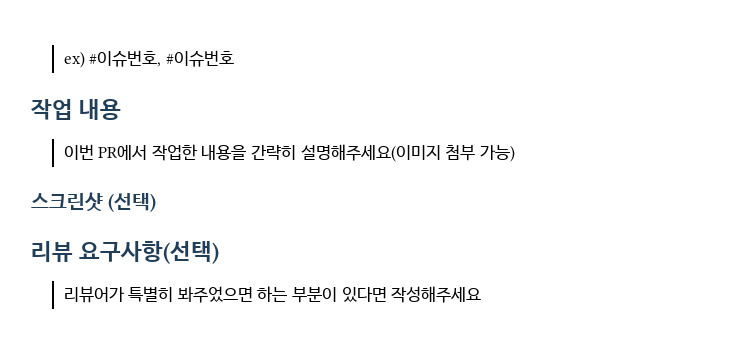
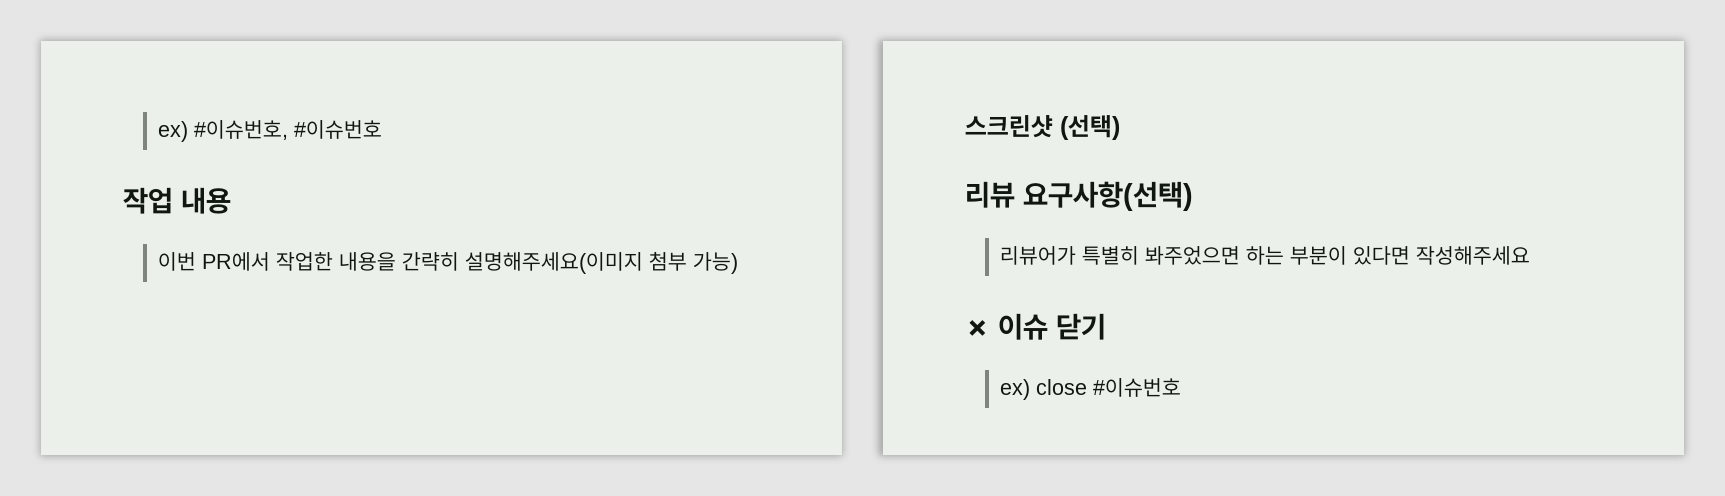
(482, 294) none -> [965,313,1106,340] [1000,378,1182,400] // ✗ 이슈 닫기 // ex) close #이슈번호

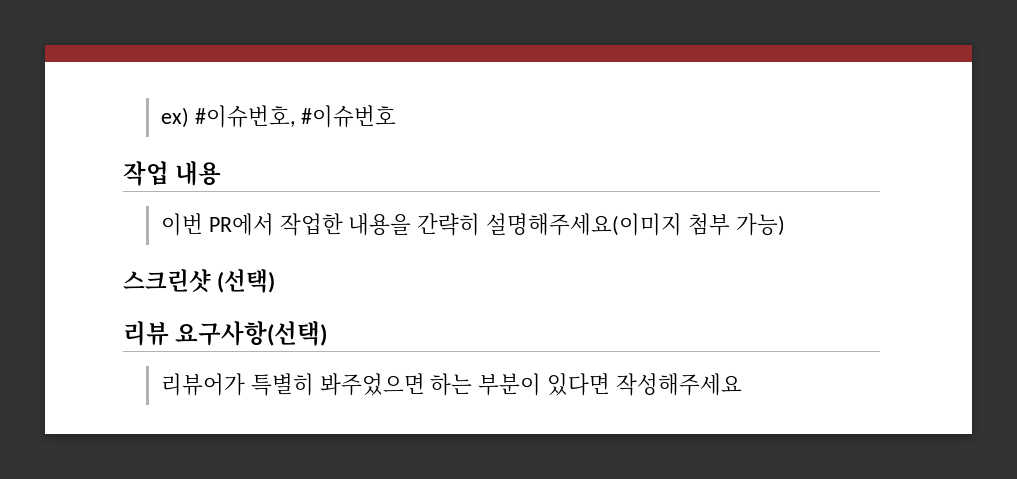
[965,313,1106,340] [1000,378,1182,400] // ✗ 이슈 닫기 // ex) close #이슈번호 -> (742, 384) none

